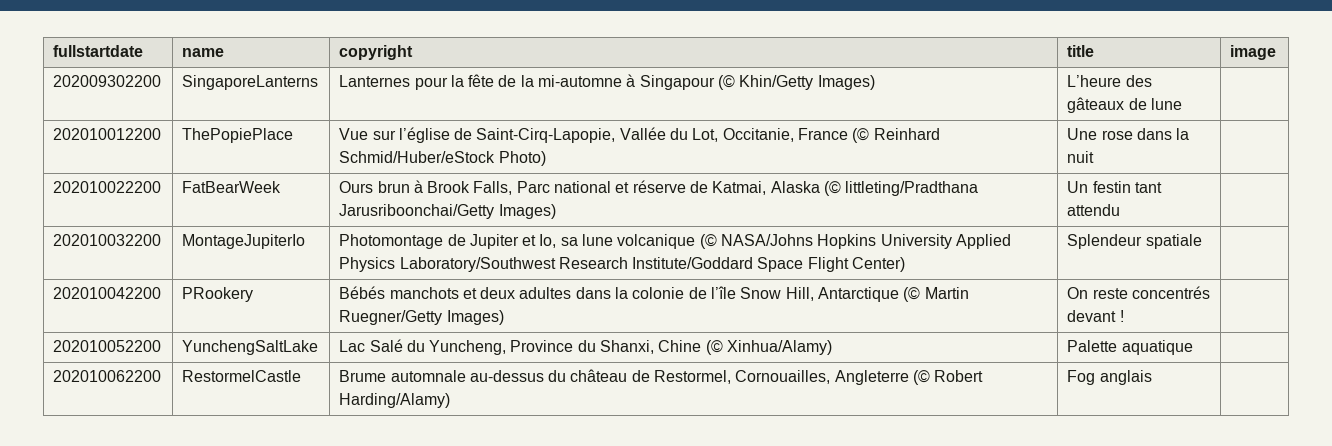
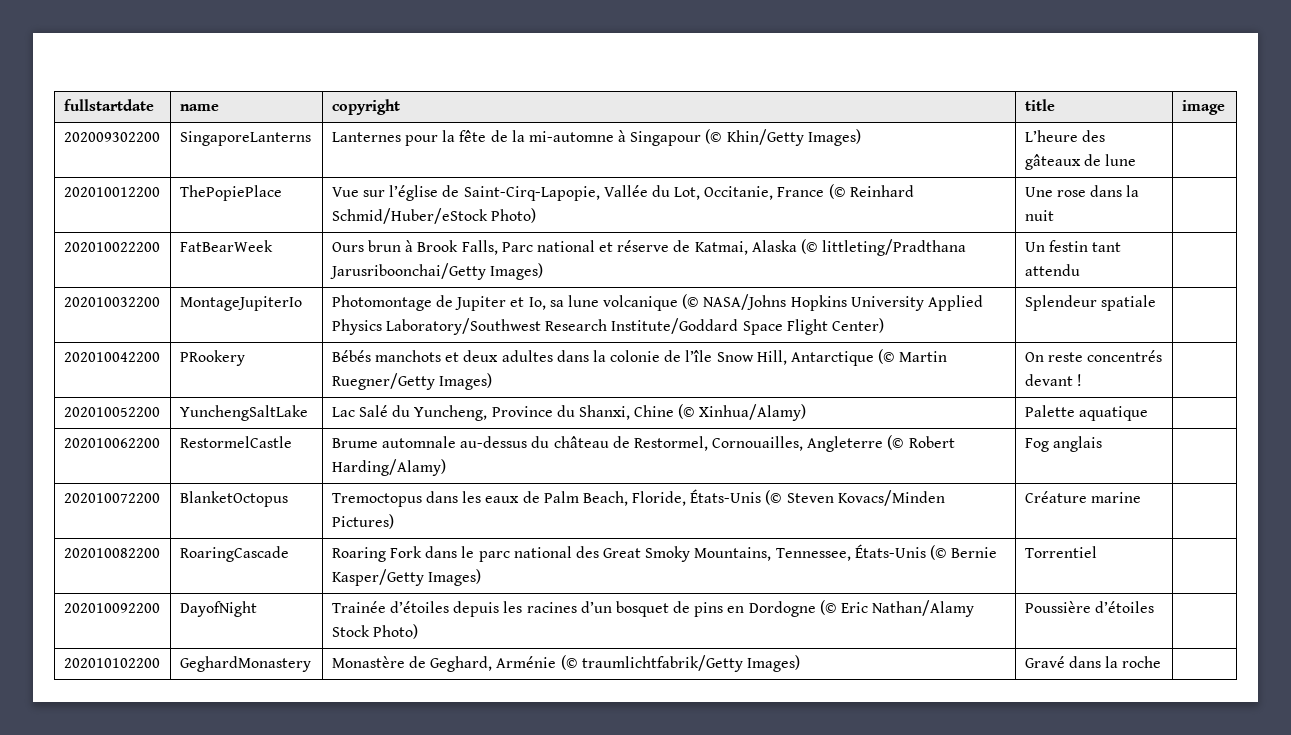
(1152, 377) none -> [63,493,160,503] [179,491,288,507] [331,489,945,507] [331,514,394,529] [1024,491,1141,503] [63,548,160,558] [179,546,289,562] [331,544,998,562] [331,569,481,586] [1024,546,1097,558] [63,603,160,613] [179,601,257,617] [331,600,975,617] [331,624,418,639] [1024,601,1154,613] [63,658,160,668] [179,656,311,672] [331,655,800,672] [1024,656,1162,668] // 202010072200 | BlanketOctopus | Tremoctopus dans les eaux de Palm Beach, Floride, États-Unis (© Steven Kovacs/Minden Pictures) | Créature marine | // 202010082200 | RoaringCascade | Roaring Fork dans le parc national des Great Smoky Mountains, Tennessee, États-Unis (© Bernie Kasper/Getty Images) | Torrentiel | // 202010092200 | DayofNight | Trainée d’étoiles depuis les racines d’un bosquet de pins en Dordogne (© Eric Nathan/Alamy Stock Photo) | Poussière d’étoiles | // 202010102200 | GeghardMonastery | Monastère de Geghard, Arménie (© traumlichtfabrik/Getty Images) | Gravé dans la roche |

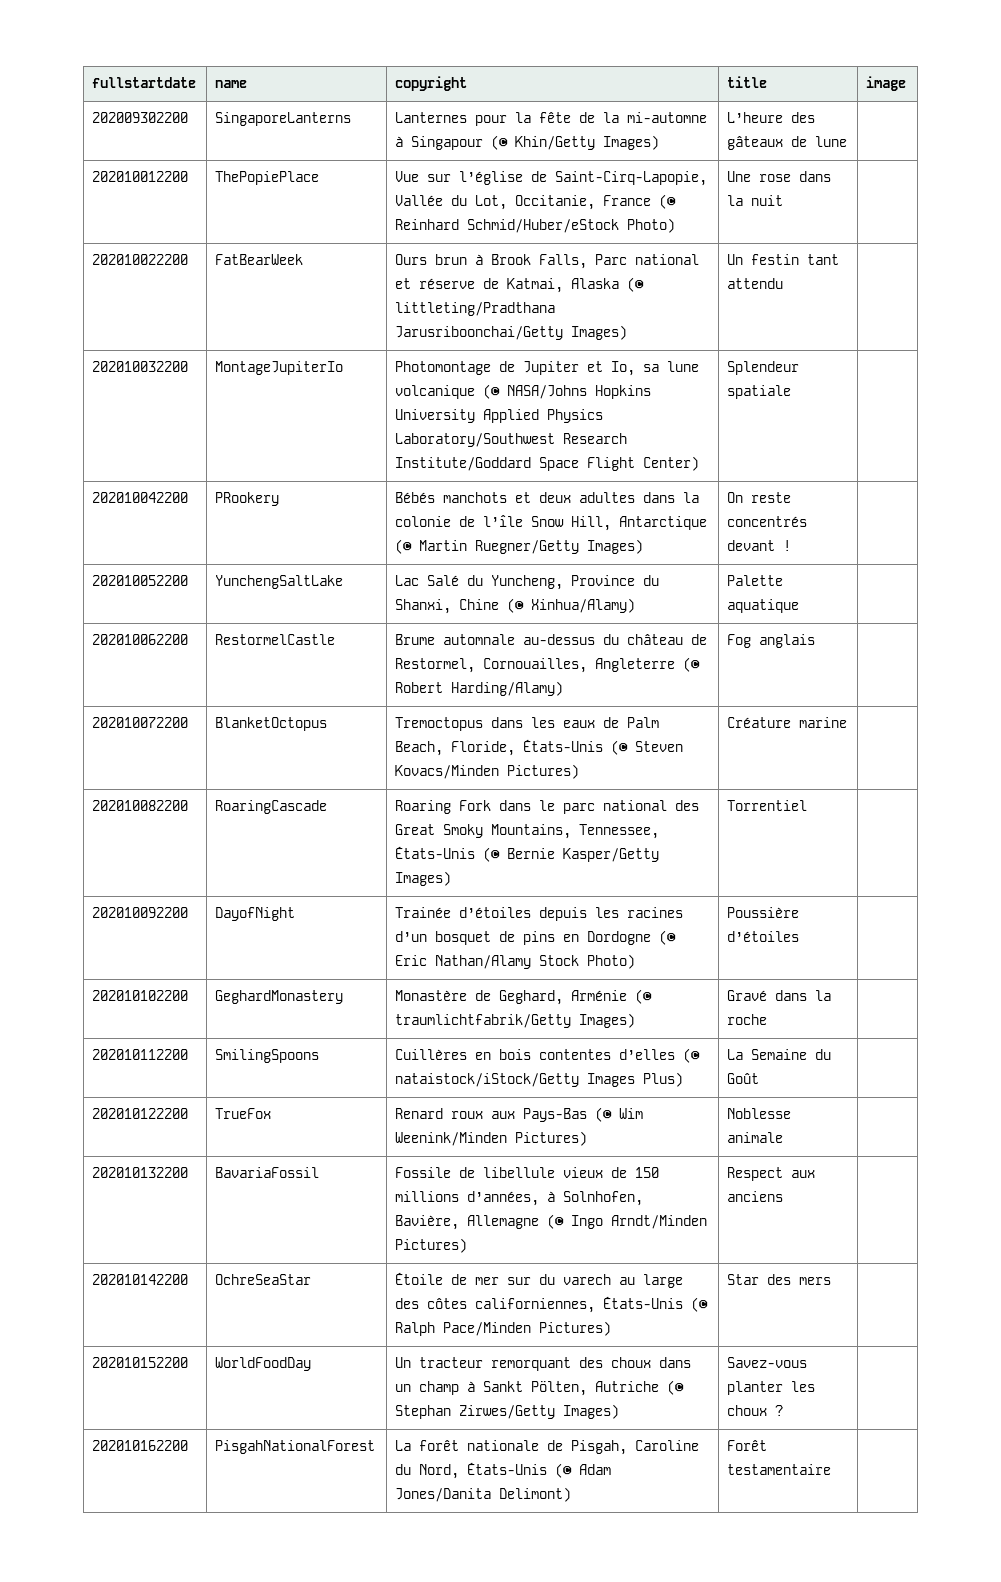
(1162, 662) none -> [92,1049,189,1060] [215,1049,320,1063] [395,1048,701,1063] [395,1072,684,1087] [727,1049,832,1060] [727,1073,760,1084] [92,1108,189,1119] [215,1108,272,1119] [395,1107,644,1122] [395,1131,588,1146] [727,1108,792,1119] [727,1132,784,1143] [92,1167,189,1178] [215,1167,320,1178] [395,1167,660,1178] [395,1191,644,1206] [395,1214,708,1230] [395,1238,468,1253] [727,1167,816,1181] [727,1191,784,1202] [92,1274,189,1285] [215,1274,312,1285] [395,1272,684,1288] [395,1296,709,1313] [395,1321,612,1336] [727,1274,832,1285] [92,1357,189,1368] [215,1357,312,1371] [395,1357,692,1371] [395,1380,685,1396] [395,1404,620,1419] [727,1357,808,1368] [727,1381,816,1395] [727,1405,784,1416] [92,1440,189,1451] [215,1440,376,1454] [395,1440,700,1455] [395,1462,612,1479] [395,1487,572,1502] [727,1440,768,1451] [727,1464,832,1475] // 202010112200 | SmilingSpoons | Cuillères en bois contentes d’elles (© nataistock/iStock/Getty Images Plus) | La Semaine du Goût | // 202010122200 | TrueFox | Renard roux aux Pays-Bas (© Wim Weenink/Minden Pictures) | Noblesse animale | // 202010132200 | BavariaFossil | Fossile de libellule vieux de 150 millions d’années, à Solnhofen, Bavière, Allemagne (© Ingo Arndt/Minden Pictures) | Respect aux anciens | // 202010142200 | OchreSeaStar | Étoile de mer sur du varech au large des côtes californiennes, États-Unis (© Ralph Pace/Minden Pictures) | Star des mers | // 202010152200 | WorldFoodDay | Un tracteur remorquant des choux dans un champ à Sankt Pölten, Autriche (© Stephan Zirwes/Getty Images) | Savez-vous planter les choux ? | // 202010162200 | PisgahNationalForest | La forêt nationale de Pisgah, Caroline du Nord, États-Unis (© Adam Jones/Danita Delimont) | Forêt testamentaire |

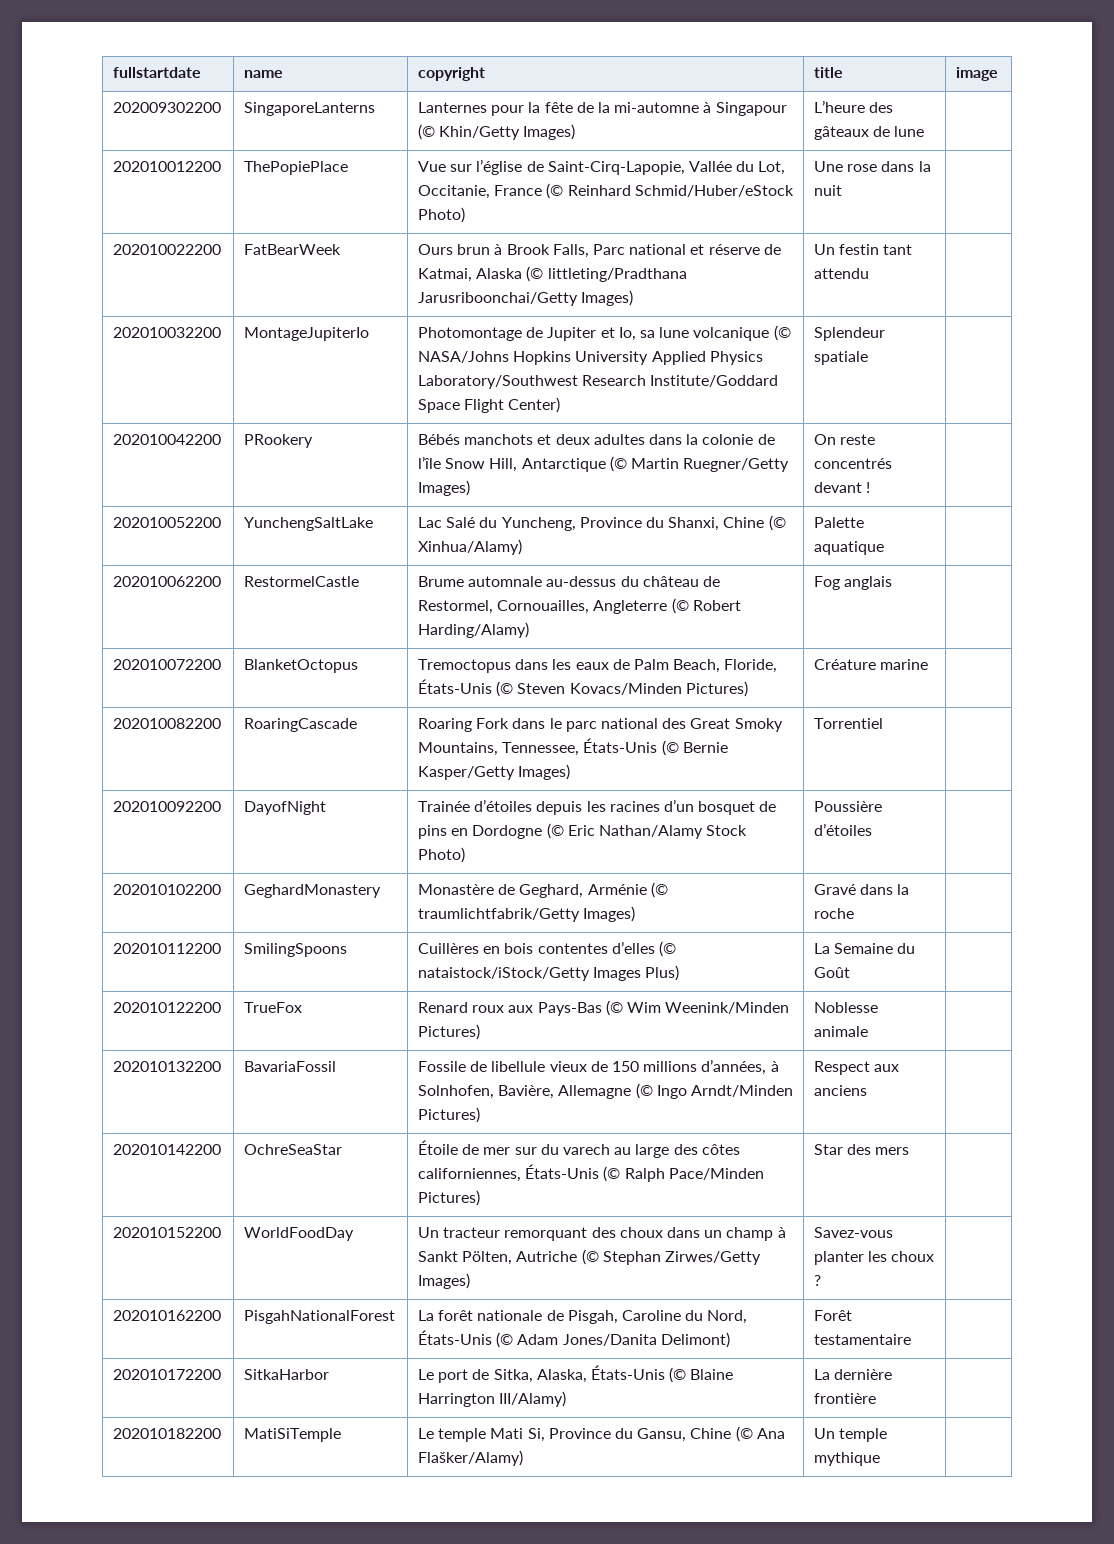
(832, 1469) none -> [113,1369,222,1380] [244,1369,330,1380] [418,1365,734,1383] [418,1391,567,1407] [814,1369,893,1380] [814,1393,877,1404] [113,1428,222,1439] [244,1428,342,1442] [418,1426,785,1442] [418,1450,524,1466] [814,1428,888,1442] [814,1452,881,1466] // 202010172200 | SitkaHarbor | Le port de Sitka, Alaska, États-Unis (© Blaine Harrington III/Alamy) | La dernière frontière | // 202010182200 | MatiSiTemple | Le temple Mati Si, Province du Gansu, Chine (© Ana Flašker/Alamy) | Un temple mythique |

